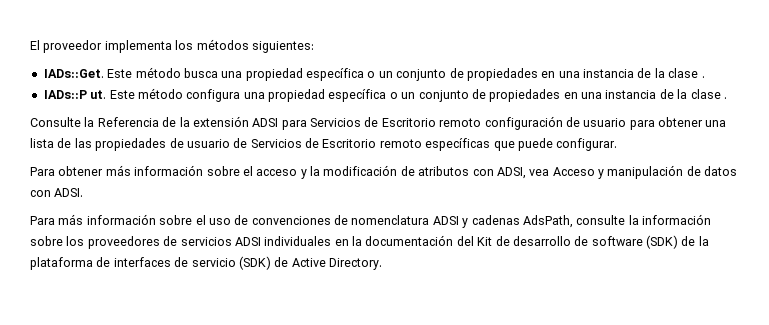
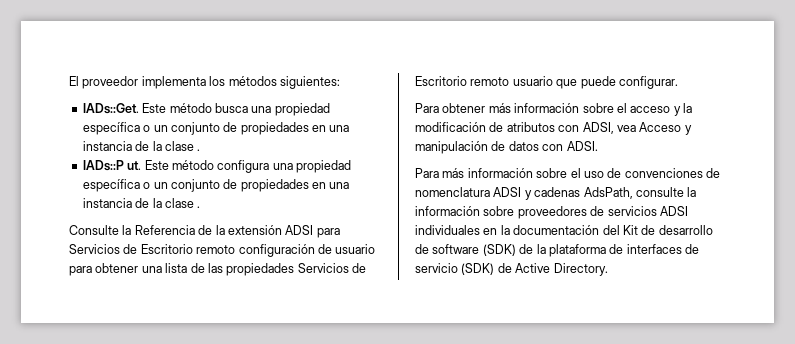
[169,138,491,151] de usuario de Servicios de Escritorio remoto específicas -> [297,263,366,273] [415,76,553,86] Servicios de Escritorio remoto usuario
[66,236,85,246] los -> (515, 211) none

